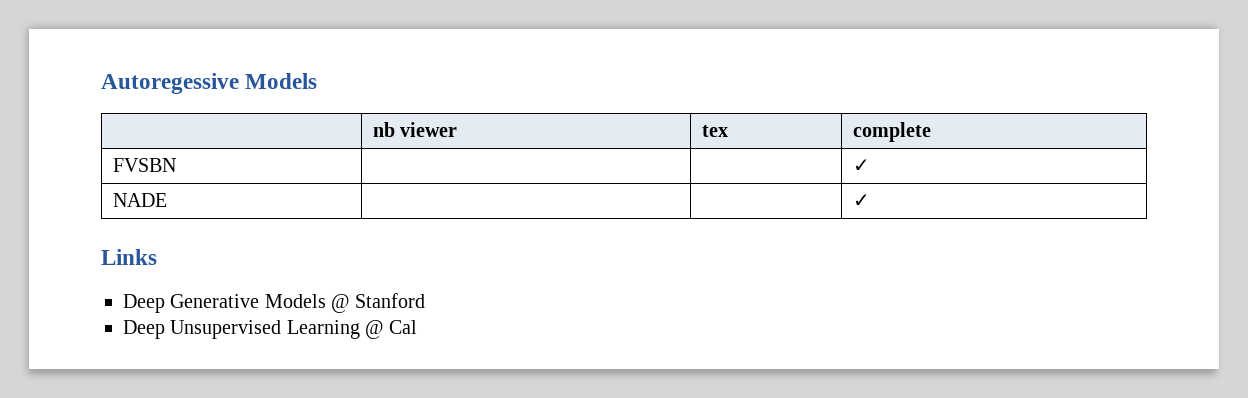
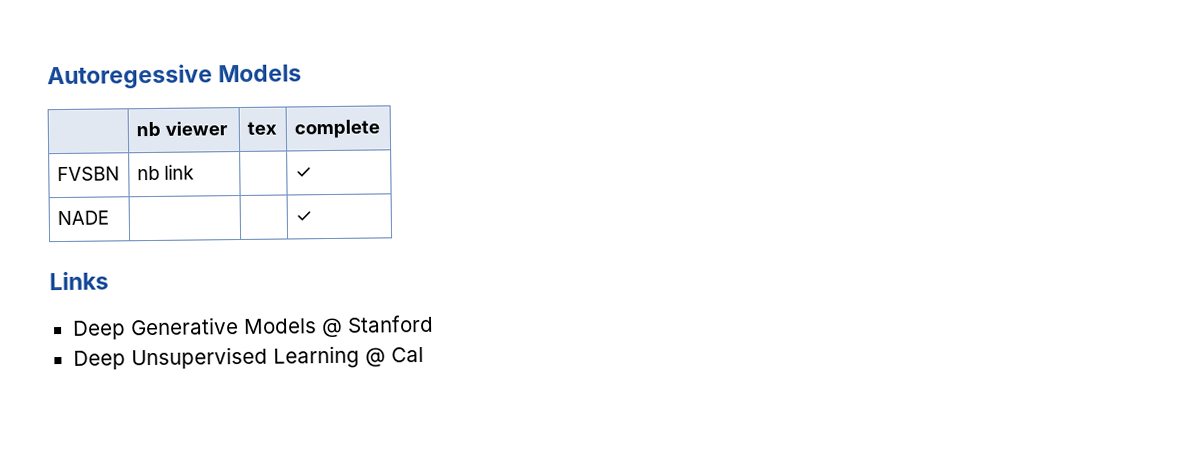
(176, 165) none -> [136,164,194,181] nb link

